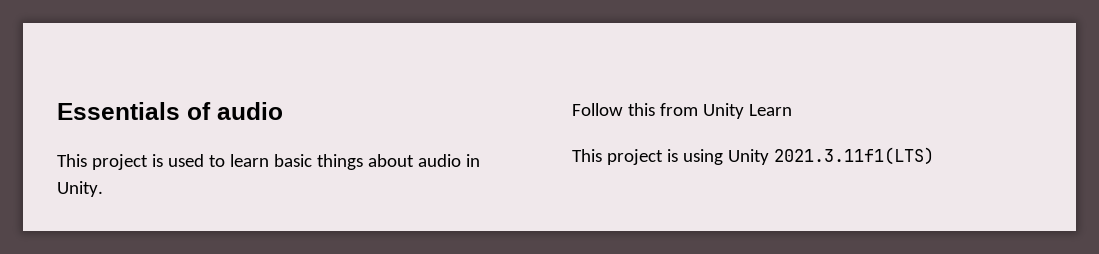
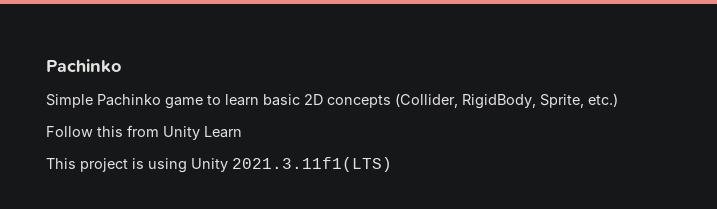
[57,102,283,120] [57,154,480,170] [57,181,103,197] Essentials of audio // This project is used to learn basic things about audio in Unity. -> [46,59,122,73] [46,93,618,109] Pachinko // Simple Pachinko game to learn basic 2D concepts (Collider, RigidBody, Sprite, etc.)

